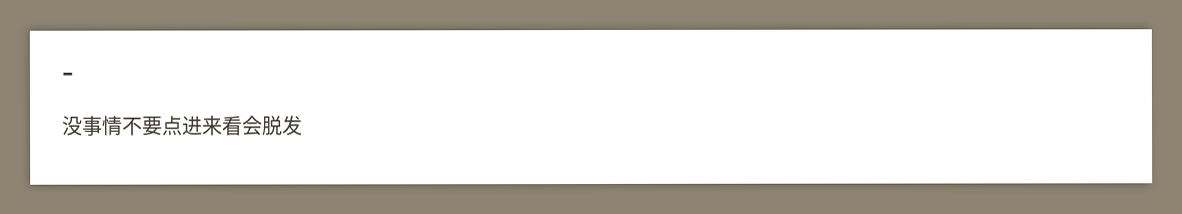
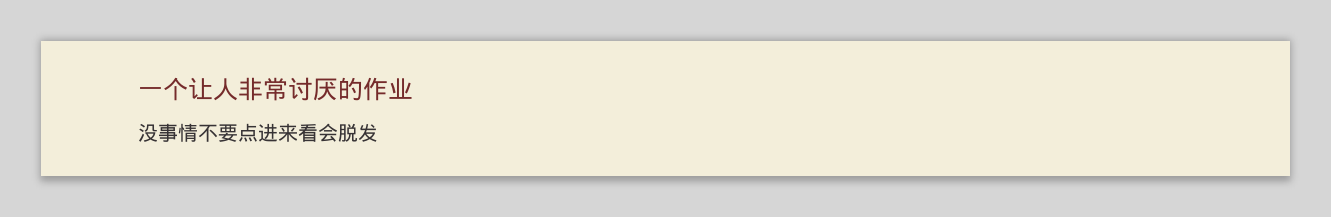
[61,72,74,82] - -> [138,77,413,101] 一个让人非常讨厌的作业

